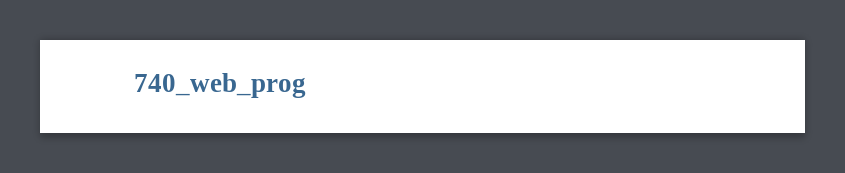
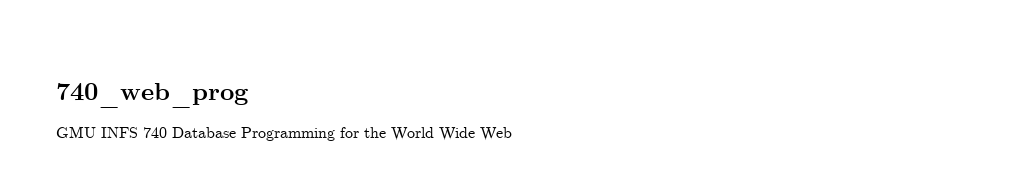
(306, 85) none -> [56,126,512,141] // GMU INFS 740 Database Programming for the World Wide Web

